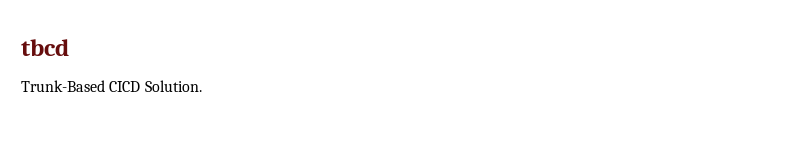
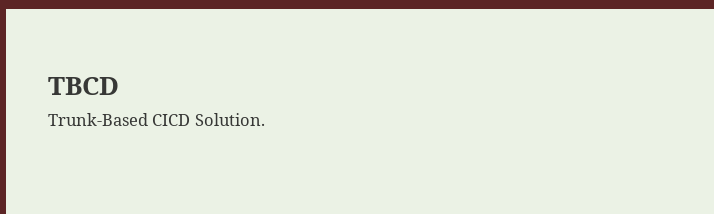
[21,39,69,56] tbcd -> [48,77,119,95] TBCD

